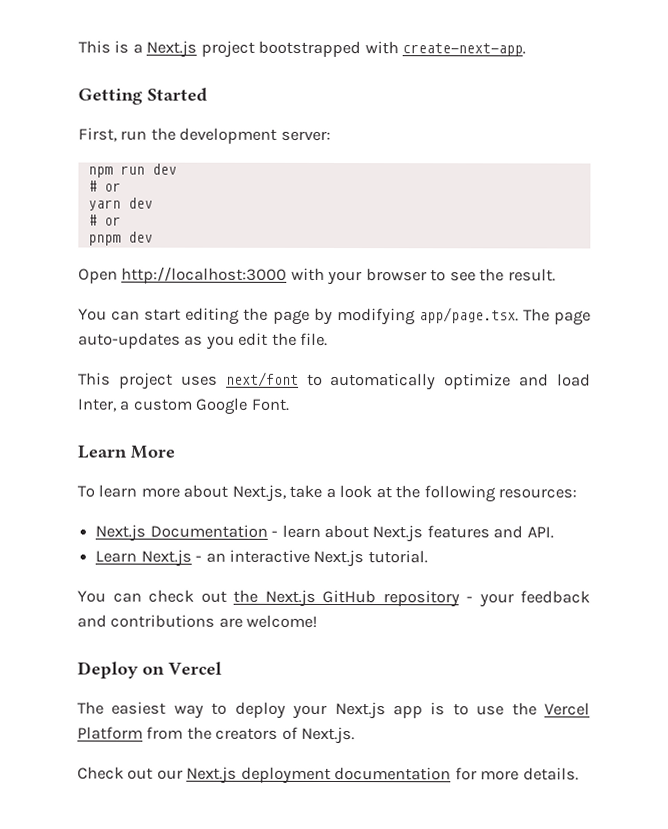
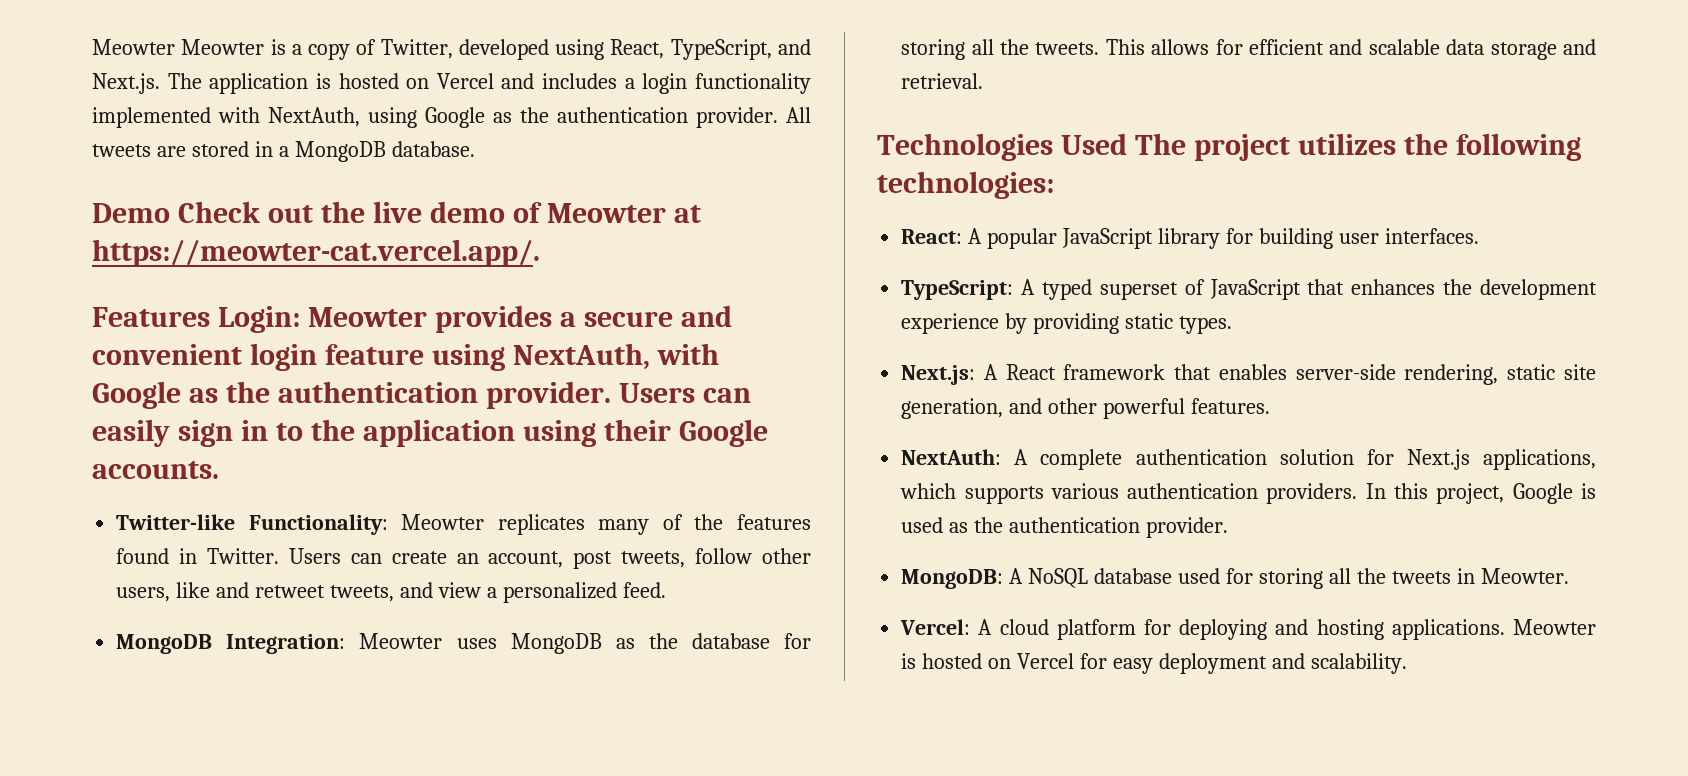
[78,40,527,58] [78,87,208,105] [78,127,331,144] [87,163,177,178] [87,180,121,192] [87,197,153,211] [87,214,121,226] [87,231,153,246] [78,266,556,286] [78,307,591,326] [78,332,329,350] [78,371,591,391] [78,397,290,415] [77,445,175,459] [77,484,578,503] [95,524,554,543] [95,549,428,568] [77,589,590,608] [77,614,319,628] [77,661,222,679] [77,701,591,720] [77,726,356,745] [77,766,579,784] This is a Next.js project bootstrapped with create-next-app. // Getting Started // First, run the development server: // npm run dev // # or // yarn dev // # or // pnpm dev // Open http://localhost:3000 with your browser to see the result. // You can start editing the page by modifying app/page.tsx. The page auto-updates as you edit the file. // This project uses next/font to automatically optimize and load Inter, a custom Google Font. // Learn More // To learn more about Next.js, take a look at the following resources: // Next.js Documentation - learn about Next.js features and API. // Learn Next.js - an interactive Next.js tutorial. // You can check out the Next.js GitHub repository - your feedback and contributions are welcome! // Deploy on Vercel // The easiest way to deploy your Next.js app is to use the Vercel Platform from the creators of Next.js. // Check out our Next.js deployment documentation for more details. -> [92,39,811,60] [92,73,811,94] [92,107,811,128] [92,141,475,162] [92,201,701,223] [92,239,540,267] [92,305,732,333] [92,343,719,371] [92,381,751,409] [92,419,768,447] [92,461,219,479] [116,514,811,535] [116,548,811,569] [116,582,666,603] [116,633,812,654] [901,39,1596,60] [901,73,984,89] [877,133,1581,161] [877,171,1054,199] [901,228,1479,249] [901,279,1597,300] [901,313,1232,334] [901,364,1596,385] [901,398,1270,419] [901,449,1596,470] [900,483,1596,504] [901,517,1228,538] [901,568,1569,589] [900,619,1596,640] [901,653,1407,674] Meowter Meowter is a copy of Twitter, developed using React, TypeScript, and Next.js. The application is hosted on Vercel and includes a login functionality implemented with NextAuth, using Google as the authentication provider. All tweets are stored in a MongoDB database. // Demo Check out the live demo of Meowter at https://meowter-cat.vercel.app/. // Features Login: Meowter provides a secure and convenient login feature using NextAuth, with Google as the authentication provider. Users can easily sign in to the application using their Google accounts. // Twitter-like Functionality: Meowter replicates many of the features found in Twitter. Users can create an account, post tweets, follow other users, like and retweet tweets, and view a personalized feed. // MongoDB Integration: Meowter uses MongoDB as the database for storing all the tweets. This allows for efficient and scalable data storage and retrieval. // Technologies Used The project utilizes the following technologies: // React: A popular JavaScript library for building user interfaces. // TypeScript: A typed superset of JavaScript that enhances the development experience by providing static types. // Next.js: A React framework that enables server-side rendering, static site generation, and other powerful features. // NextAuth: A complete authentication solution for Next.js applications, which supports various authentication providers. In this project, Google is used as the authentication provider. // MongoDB: A NoSQL database used for storing all the tweets in Meowter. // Vercel: A cloud platform for deploying and hosting applications. Meowter is hosted on Vercel for easy deployment and scalability.

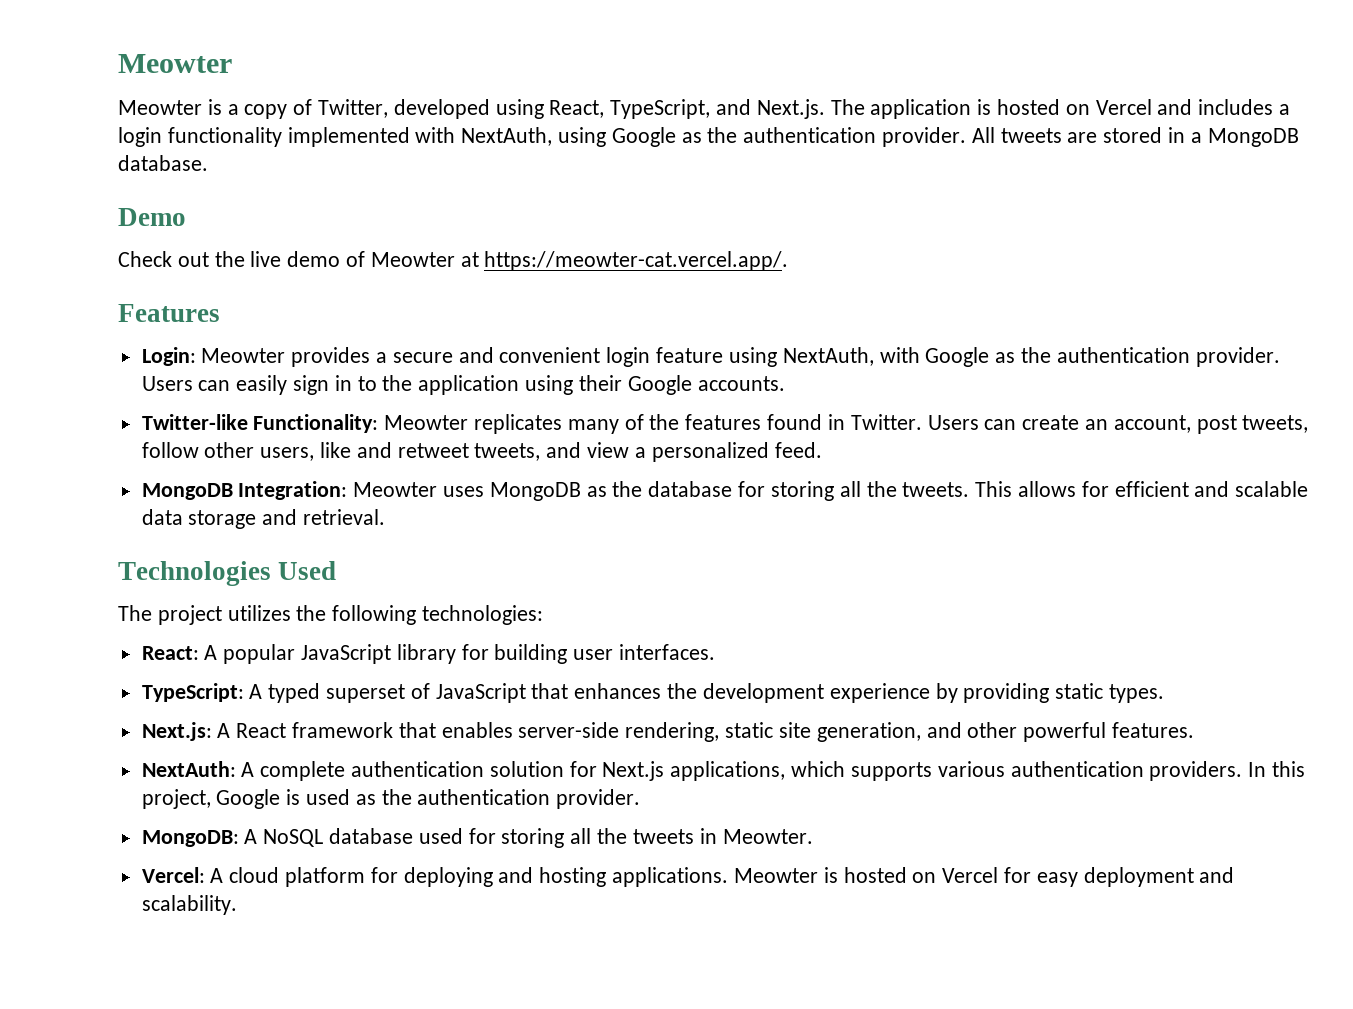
[92,39,175,55] Meowter -> [118,54,232,73] Meowter //
(170, 213) none -> (186, 217) //
(210, 317) none -> (220, 313) //
(1127, 144) none -> (337, 570) //

